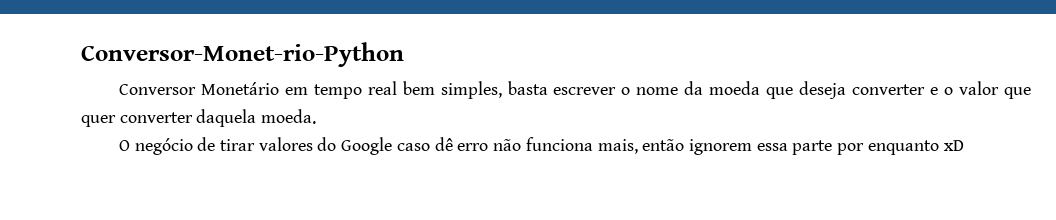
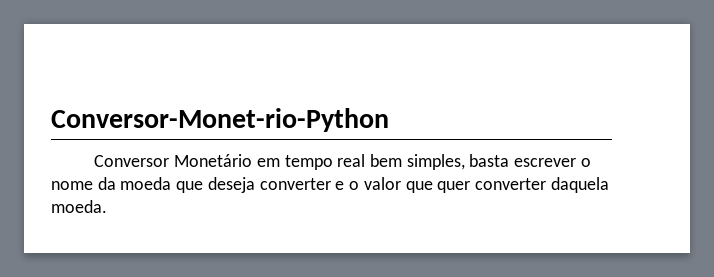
[118,137,964,155] // O negócio de tirar valores do Google caso dê erro não funciona mais, então ignorem essa parte por enquanto xD -> (107, 206) none

